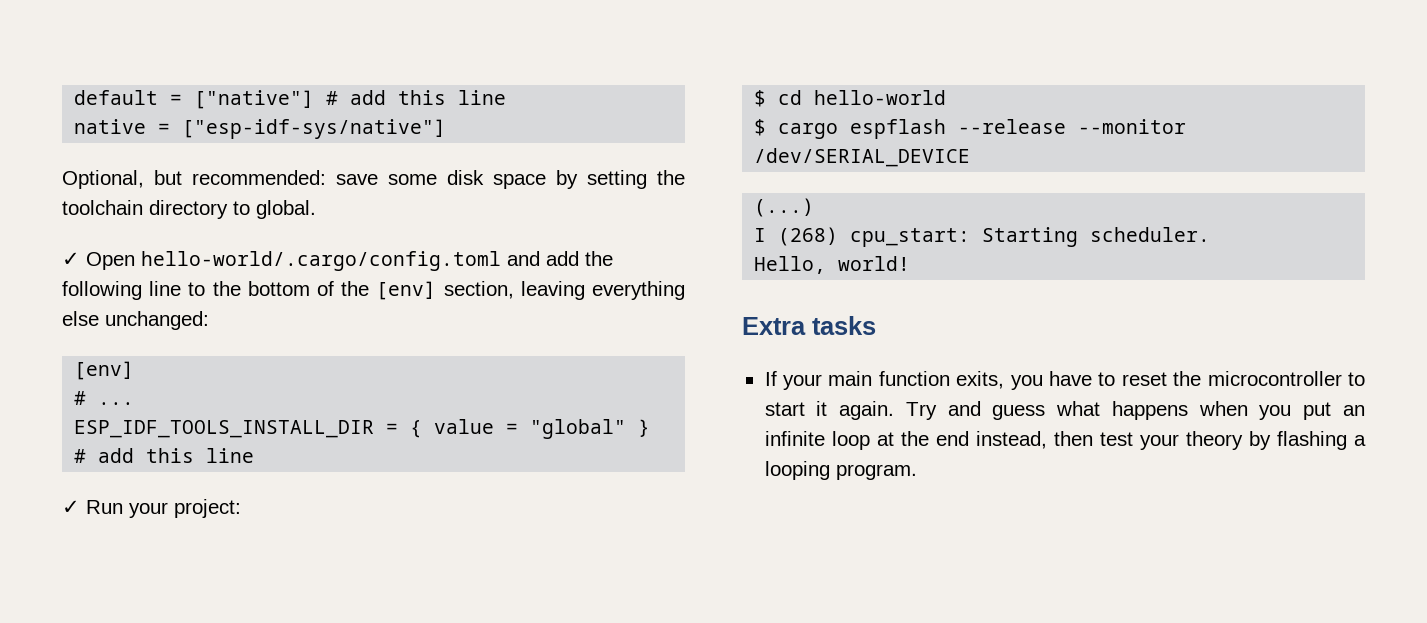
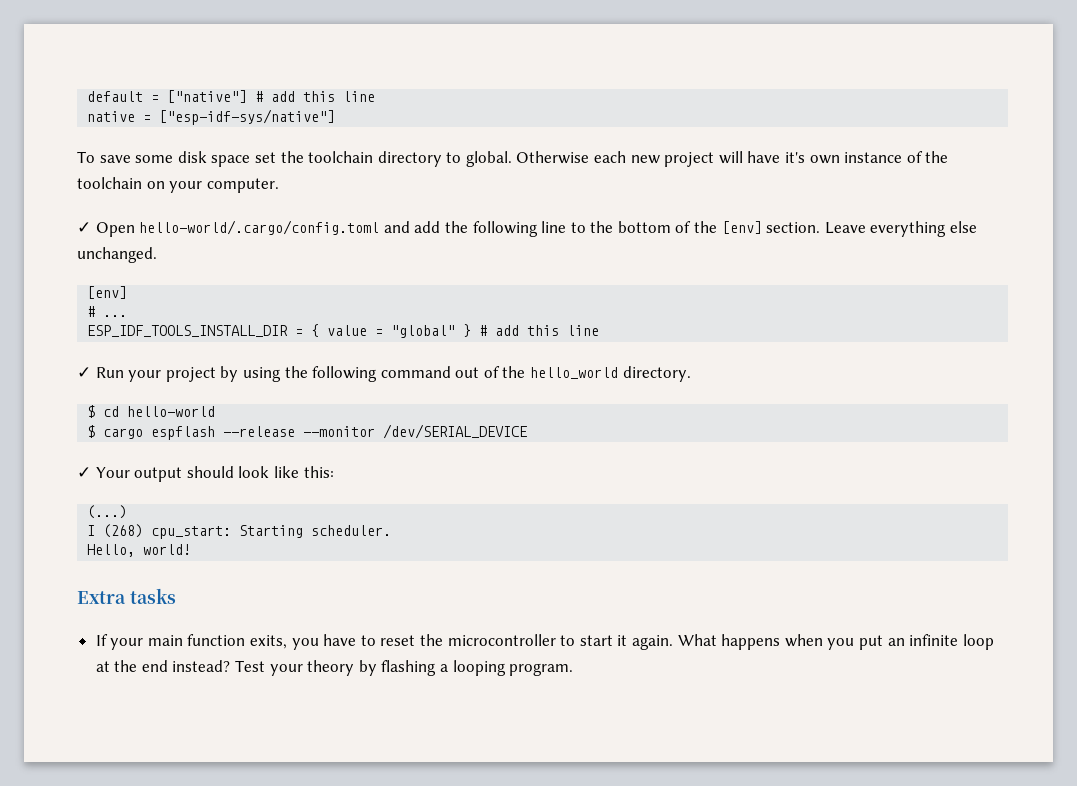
[62,170,326,189] Optional, but recommended: -> [77,151,95,163] To
[556,170,647,189] by setting -> [254,152,276,163] set
(316, 209) none -> [516,151,949,167] [77,177,279,193] Otherwise each new project will have it's own instance of the toolchain on your computer.
[443,281,585,300] section, leaving -> [766,222,866,234] section. Leave
[105,311,209,330] unchanged: -> [77,247,157,263] unchanged.
[174,499,241,518] project: -> [165,366,691,382] project by using the following command out of the hello_world directory.
(971, 157) none -> [77,466,334,482] // ✓ Your output should look like this:
[905,401,1101,420] Try and guess what -> [677,634,717,646] What
[975,431,1133,449] instead, then test -> [172,660,266,672] instead? Test

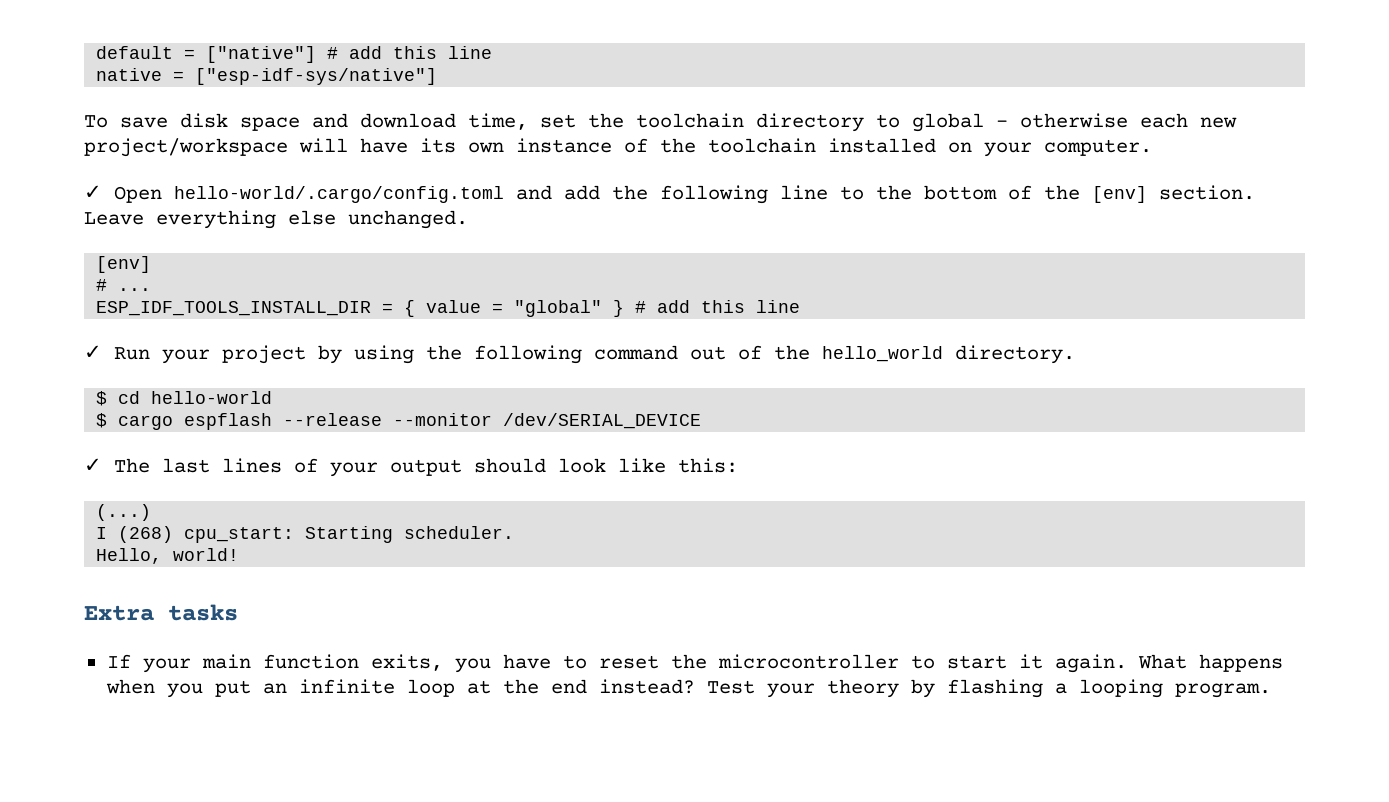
[135,155,174,163] some -> (168, 122) none
(251, 161) none -> [312,113,528,130] and download time,
[465,151,590,167] global. Otherwise -> [912,113,1128,132] global - otherwise
[664,152,715,167] project -> [84,138,288,157] project/workspace
[785,152,806,163] it's -> [420,138,456,153] its
(142, 183) none -> [828,138,936,153] installed
[95,467,130,478] Your -> [114,458,378,477] The last lines of your

